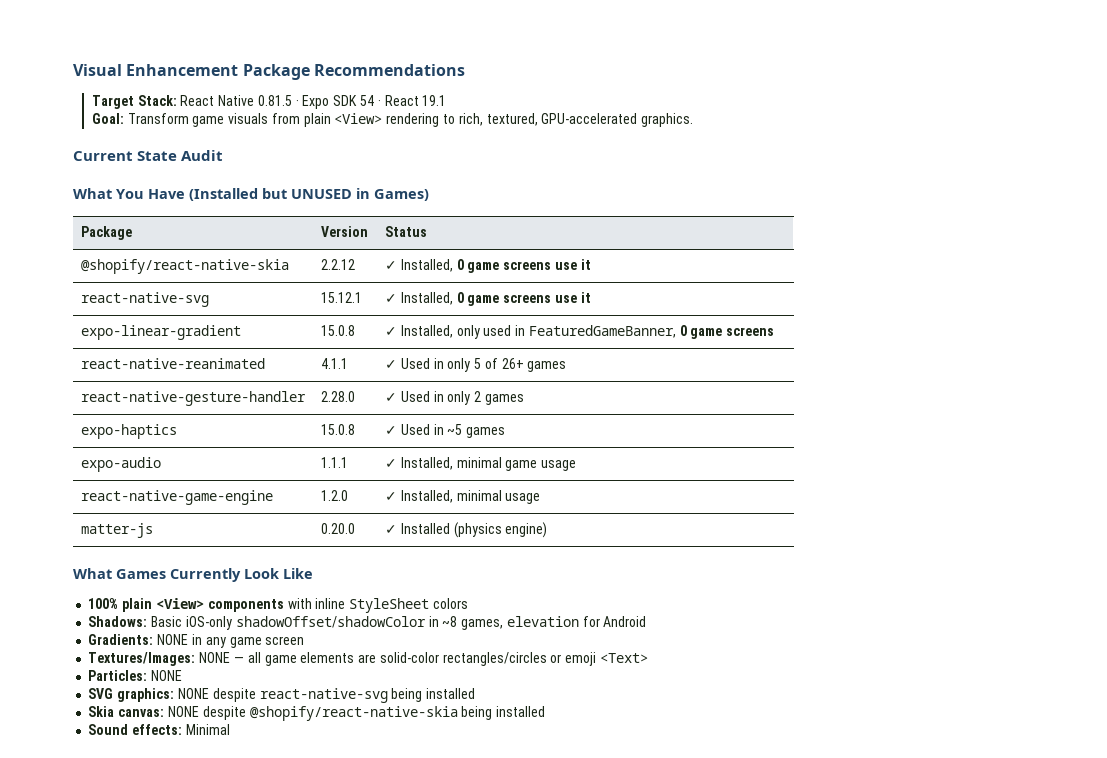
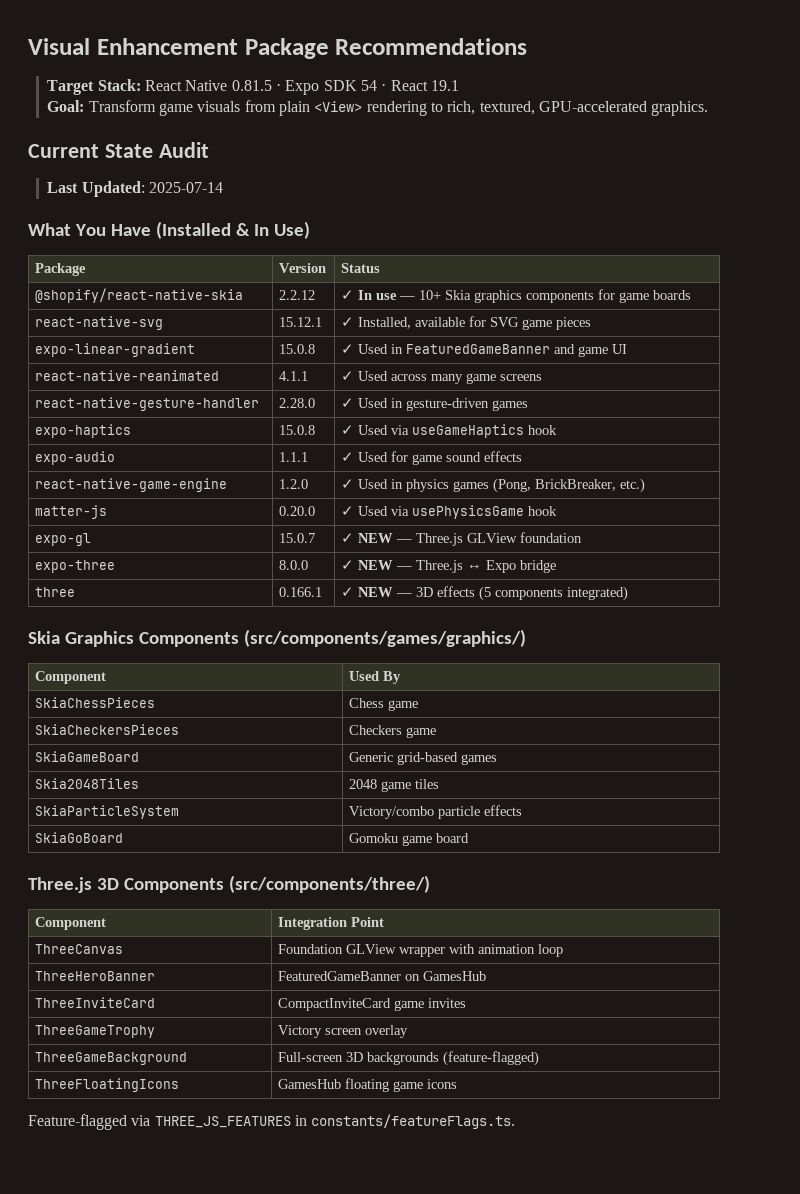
(224, 155) none -> [47,181,224,197] // Last Updated: 2025-07-14
[262,188,429,201] but UNUSED in Games) -> [235,221,310,239] & In Use)
[400,259,591,273] [80,292,209,307] [320,292,362,303] [384,292,591,306] [80,325,241,340] [320,325,355,336] [384,325,775,339] [80,358,265,369] [320,358,348,369] [384,358,567,372] Installed, 0 game screens use it // react-native-svg | 15.12.1 | ✓ Installed, 0 game screens use it // expo-linear-gradient | 15.0.8 | ✓ Installed, only used in FeaturedGameBanner, 0 game screens // react-native-reanimated | 4.1.1 | ✓ Used in only 5 of 26+ games -> [357,289,691,303] [34,316,163,330] [278,317,322,327] [340,316,591,330] [34,343,195,357] [278,344,315,354] [340,344,627,357] [34,370,219,381] [278,371,308,381] [340,371,542,384] In use — 10+ Skia graphics components for game boards // react-native-svg | 15.12.1 | ✓ Installed, available for SVG game pieces // expo-linear-gradient | 15.0.8 | ✓ Used in FeaturedGameBanner and game UI // react-native-reanimated | 4.1.1 | ✓ Used across many game screens
[447,391,482,405] only 2 -> [405,398,489,411] gesture-driven
[433,424,506,438] in ~5 games -> [390,424,557,438] via useGameHaptics hook
[400,457,577,471] [80,490,273,505] [320,490,348,501] [384,490,541,504] [80,523,153,538] [320,523,355,534] [384,522,548,538] [73,568,313,582] [88,598,468,613] [88,616,647,630] [88,634,305,648] [88,652,648,666] [88,670,183,681] [88,688,476,703] [88,706,546,721] [88,724,230,735] Installed, minimal game usage // react-native-game-engine | 1.2.0 | ✓ Installed, minimal usage // matter-js | 0.20.0 | ✓ Installed (physics engine) // What Games Currently Look Like // 100% plain <View> components with inline StyleSheet colors // Shadows: Basic iOS-only shadowOffset/shadowColor in ~8 games, elevation for Android // Gradients: NONE in any game screen // Textures/Images: NONE — all game elements are solid-color rectangles/circles or emoji <Text> // Particles: NONE // SVG graphics: NONE despite react-native-svg being installed // Skia canvas: NONE despite @shopify/react-native-skia being installed // Sound effects: Minimal -> [357,451,522,465] [34,478,227,492] [278,479,308,489] [340,478,645,493] [34,505,107,519] [278,506,315,516] [340,505,557,519] [34,533,91,546] [278,533,315,543] [340,532,582,546] [34,560,115,573] [278,560,308,570] [340,560,556,573] [34,587,75,597] [278,587,322,597] [340,586,628,601] [28,629,526,647] [34,671,106,684] [348,671,401,684] [34,697,155,708] [348,698,418,711] [34,724,179,735] [348,725,436,738] [34,751,139,762] [348,752,497,765] [34,778,139,789] [348,779,439,792] [34,805,179,819] [348,805,522,819] [34,832,123,843] [348,833,469,846] [28,875,430,893] [34,917,106,930] [277,917,384,930] [34,944,123,954] [277,944,563,957] [34,971,155,981] [277,971,486,981] [34,997,155,1008] [277,998,466,1011] [34,1025,155,1038] [277,1025,408,1038] [34,1052,187,1065] [277,1051,539,1066] [34,1078,179,1092] [277,1078,457,1092] [28,1114,516,1130] Used for game sound effects // react-native-game-engine | 1.2.0 | ✓ Used in physics games (Pong, BrickBreaker, etc.) // matter-js | 0.20.0 | ✓ Used via usePhysicsGame hook // expo-gl | 15.0.7 | ✓ NEW — Three.js GLView foundation // expo-three | 8.0.0 | ✓ NEW — Three.js ↔ Expo bridge // three | 0.166.1 | ✓ NEW — 3D effects (5 components integrated) // Skia Graphics Components (src/components/games/graphics/) // Component | Used By // SkiaChessPieces | Chess game // SkiaCheckersPieces | Checkers game // SkiaGameBoard | Generic grid-based games // Skia2048Tiles | 2048 game tiles // SkiaParticleSystem | Victory/combo particle effects // SkiaGoBoard | Gomoku game board // Three.js 3D Components (src/components/three/) // Component | Integration Point // ThreeCanvas | Foundation GLView wrapper with animation loop // ThreeHeroBanner | FeaturedGameBanner on GamesHub // ThreeInviteCard | CompactInviteCard game invites // ThreeGameTrophy | Victory screen overlay // ThreeGameBackground | Full-screen 3D backgrounds (feature-flagged) // ThreeFloatingIcons | GamesHub floating game icons // Feature-flagged via THREE_JS_FEATURES in constants/featureFlags.ts.

